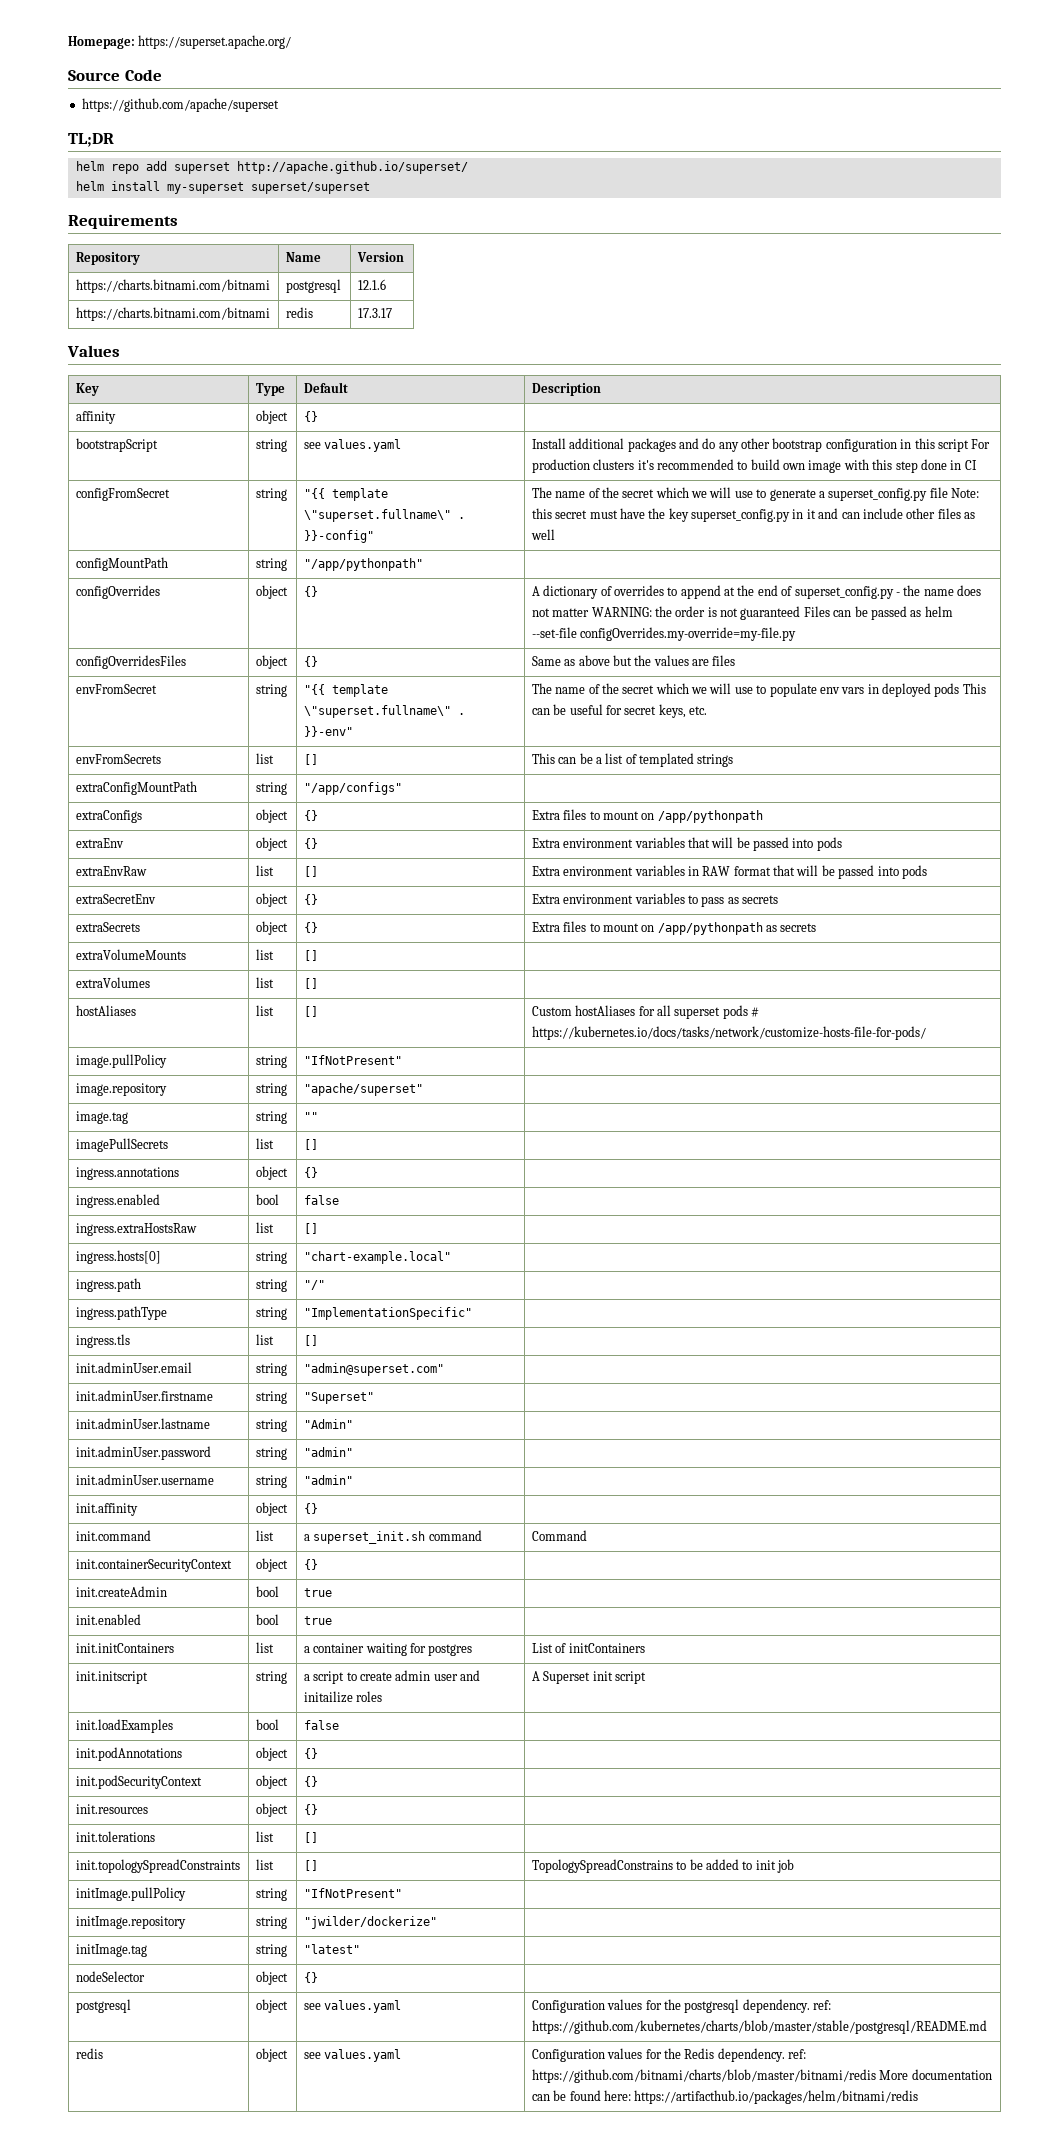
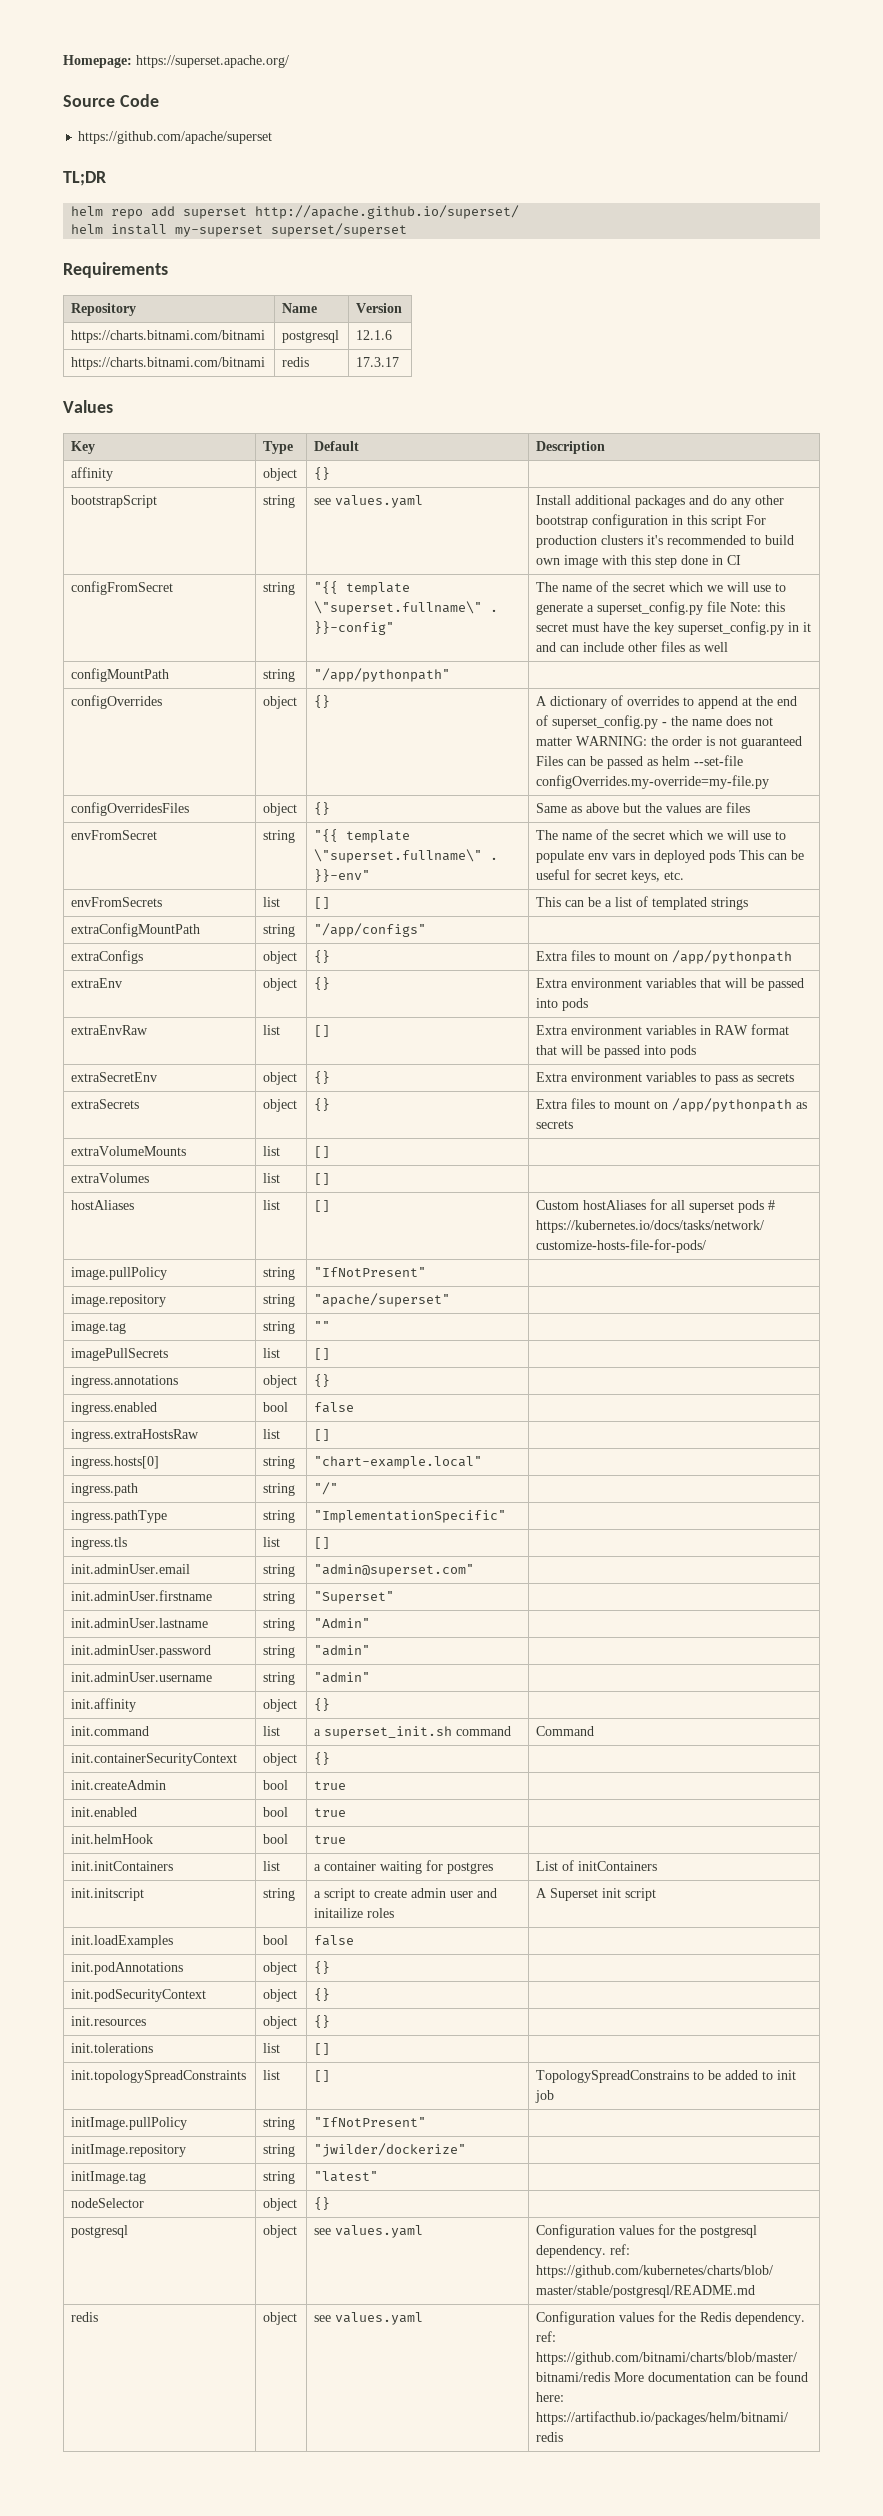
(332, 1620) none -> [71,1834,154,1844] [263,1834,289,1844] [314,1835,347,1844] // init.helmHook | bool | true |

